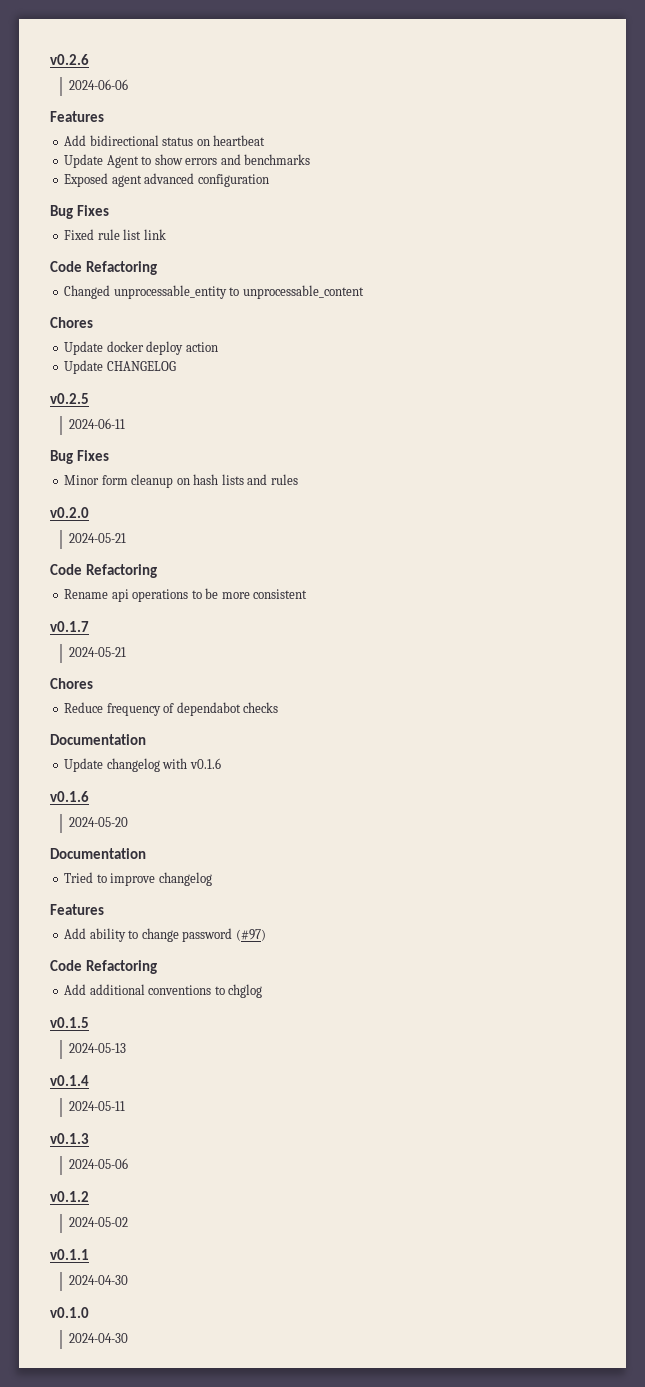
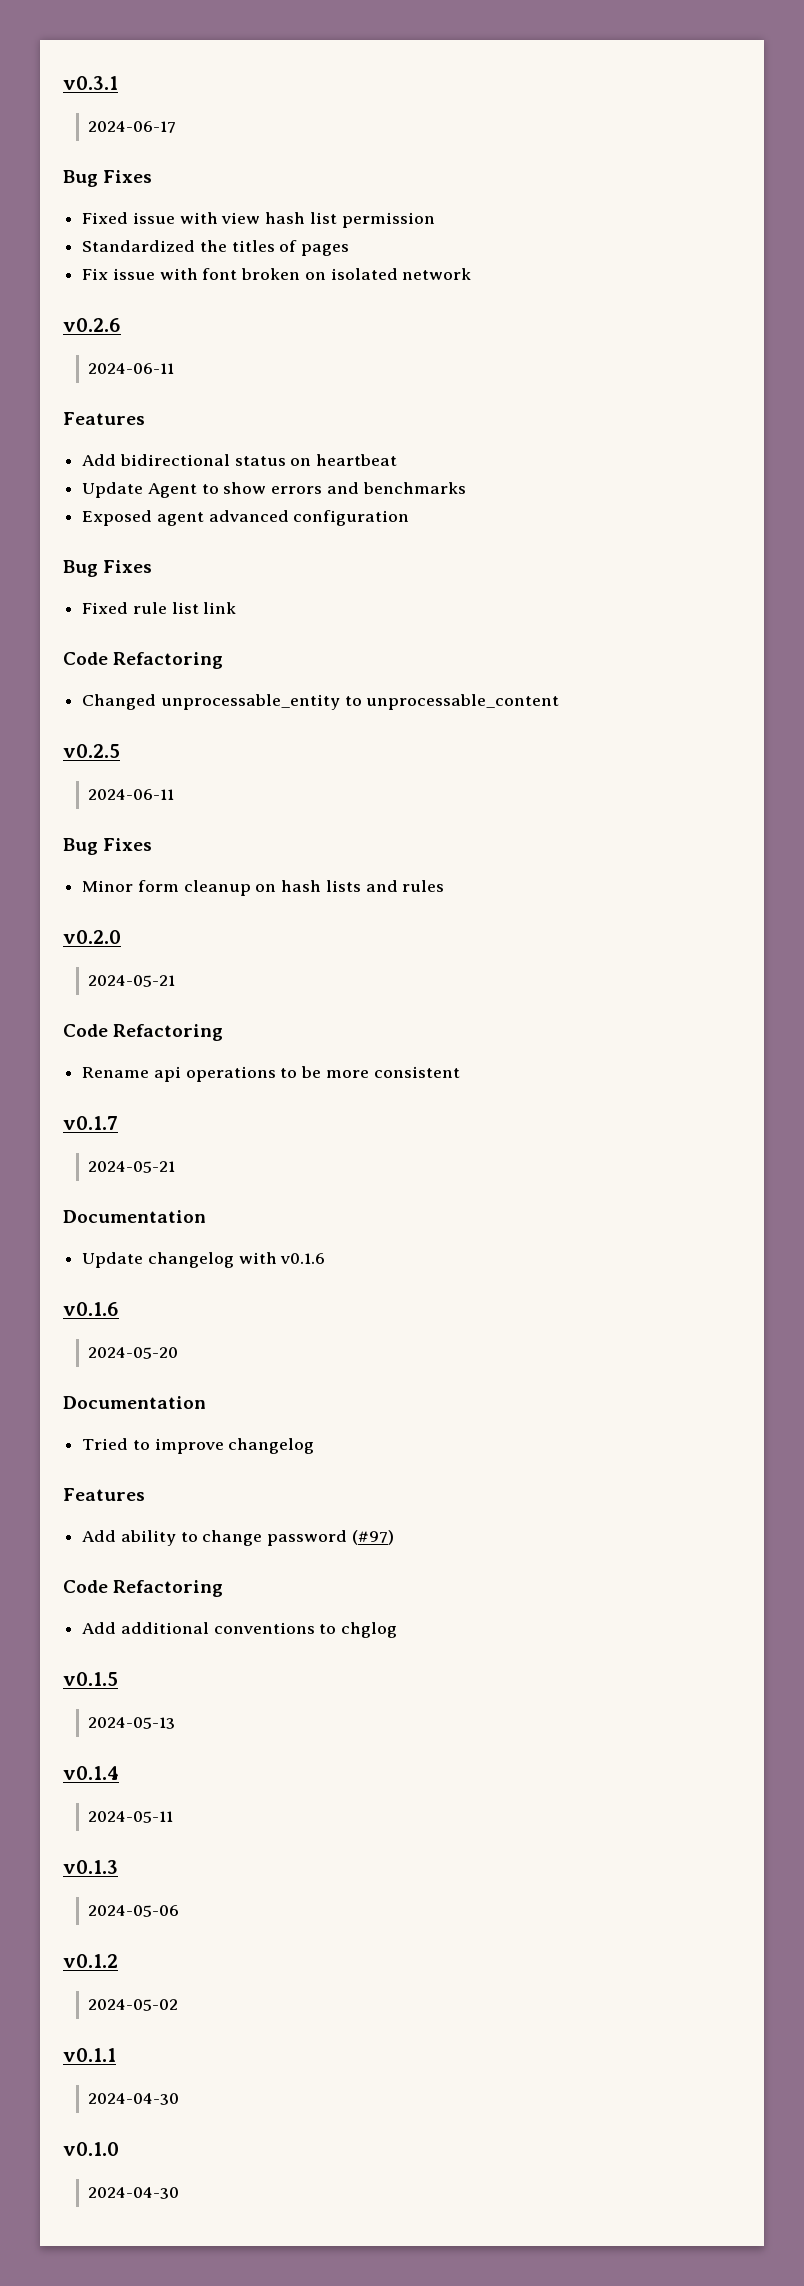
(50, 59) none -> [63,76,118,90] [88,121,177,133] [63,170,153,187] [82,212,435,228] [82,240,350,256] [82,268,472,280] v0.3.1 // 2024-06-17 // Bug Fixes // Fixed issue with view hash list permission // Standardized the titles of pages // Fix issue with font broken on isolated network //
[68,79,128,90] 2024-06-06 -> [88,363,175,374] 2024-06-11
[50,317,93,328] [64,341,218,355] [64,360,176,374] // Chores // Update docker deploy action // Update CHANGELOG -> (560, 702) none
[50,678,93,689] [64,702,279,716] // Chores // Reduce frequency of dependabot checks -> (176, 1167) none

